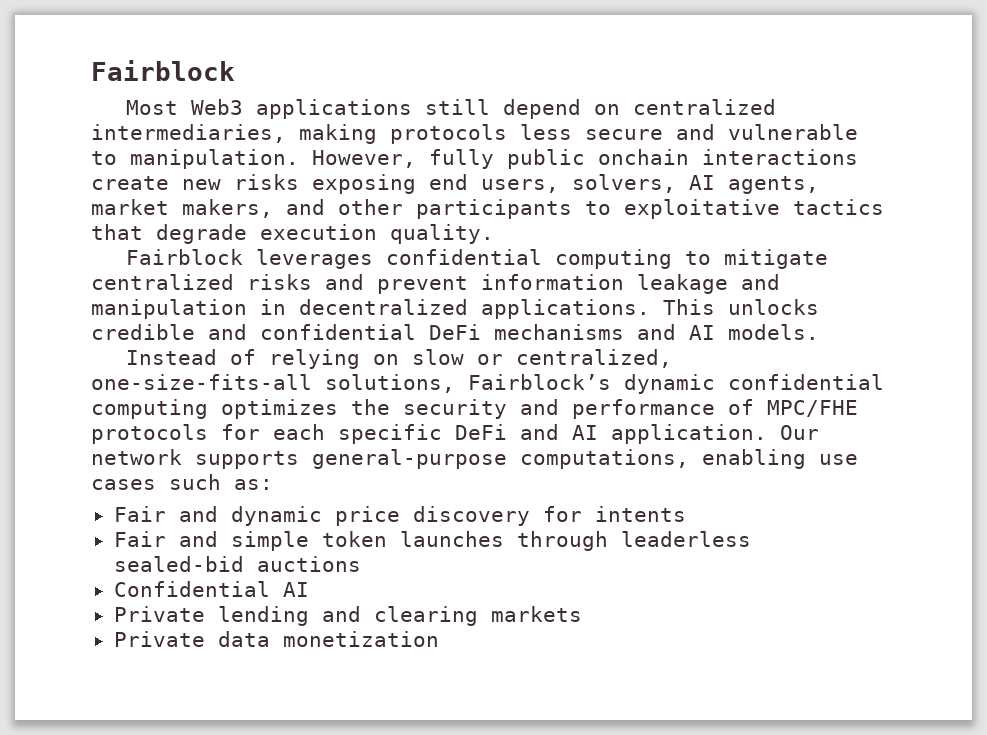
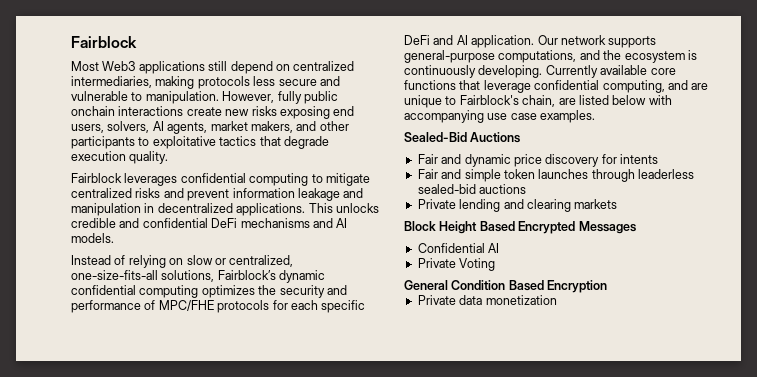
[702,449,858,469] [91,474,273,490] enabling use cases such as: -> [579,50,697,63] [404,65,676,78] [404,80,709,93] [404,95,672,108] [404,110,596,123] [404,132,521,143] and the ecosystem is continuously developing. Currently available core functions that leverage confidential computing, and are unique to Fairblock's chain, are listed below with accompanying use case examples. // Sealed-Bid Auctions
[113,581,309,597] // Confidential AI -> (527, 189) none
(582, 614) none -> [404,221,636,234] [417,243,500,253] [417,258,496,271] [404,280,608,293] // Block Height Based Encrypted Messages // Confidential AI // Private Voting // General Condition Based Encryption

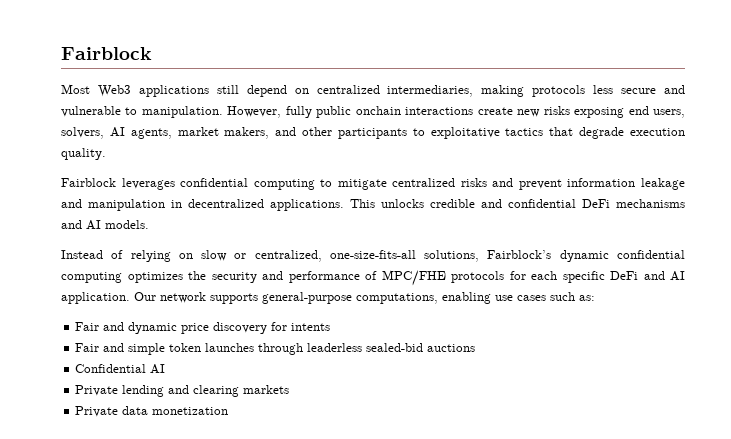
[579,50,697,63] [404,65,676,78] [404,80,709,93] [404,95,672,108] [404,110,596,123] [404,132,521,143] and the ecosystem is continuously developing. Currently available core functions that leverage confidential computing, and are unique to Fairblock's chain, are listed below with accompanying use case examples. // Sealed-Bid Auctions -> [442,292,595,304] enabling use cases such as:
(527, 189) none -> [75,364,166,374] // Confidential AI
[404,221,636,234] [417,243,500,253] [417,258,496,271] [404,280,608,293] // Block Height Based Encrypted Messages // Confidential AI // Private Voting // General Condition Based Encryption -> (290, 389) none

